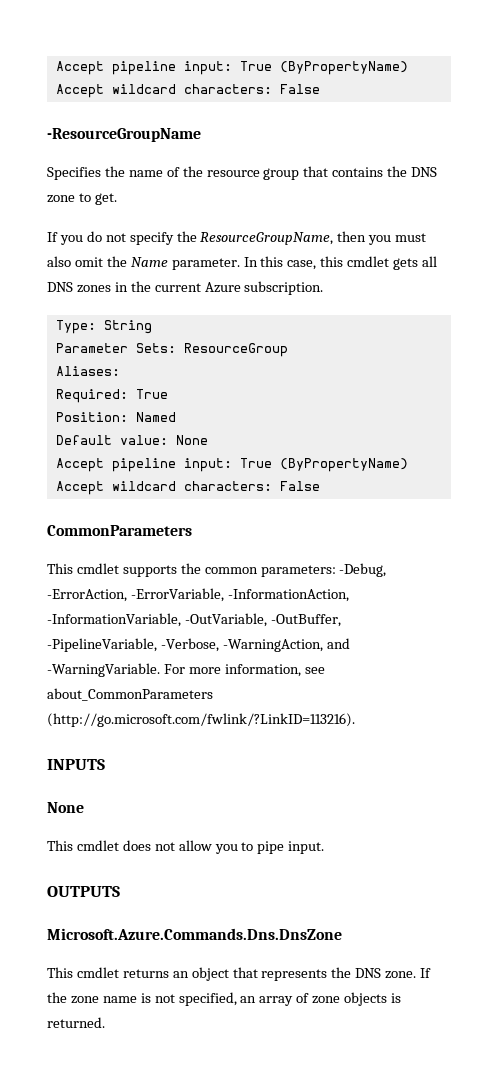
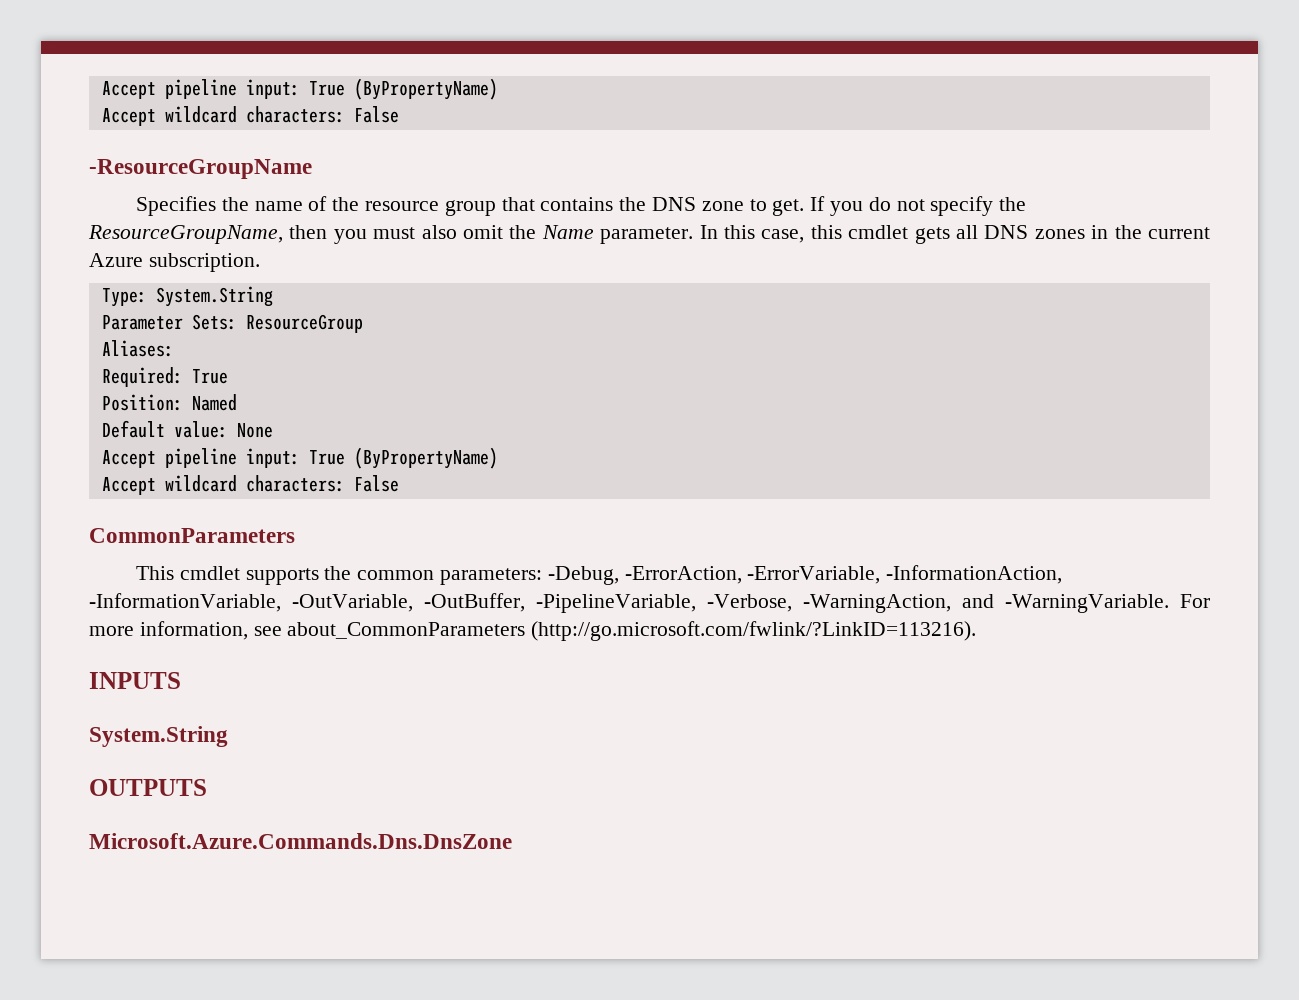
(117, 199) // -> (805, 207) none
[103,320,152,334] String -> [155,286,273,307] System.String
[47,802,84,813] [47,840,325,854] [47,886,120,897] [47,928,342,940] [47,967,432,981] [47,992,402,1006] [47,1017,105,1028] None // This cmdlet does not allow you to pipe input. // OUTPUTS // Microsoft.Azure.Commands.Dns.DnsZone // This cmdlet returns an object that represents the DNS zone. If the zone name is not specified, an array of zone objects is returned. -> [89,726,228,747] [89,779,207,796] [89,833,512,849] System.String // OUTPUTS // Microsoft.Azure.Commands.Dns.DnsZone

